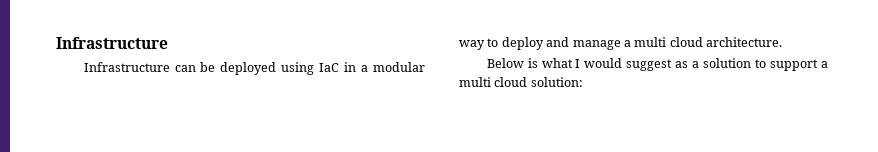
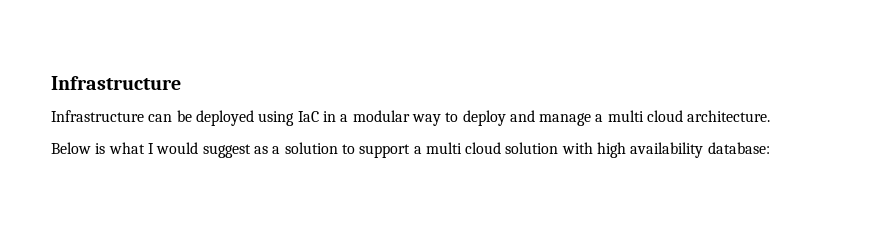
[530,77,583,87] solution: -> [505,142,770,158] solution with high availability database:

